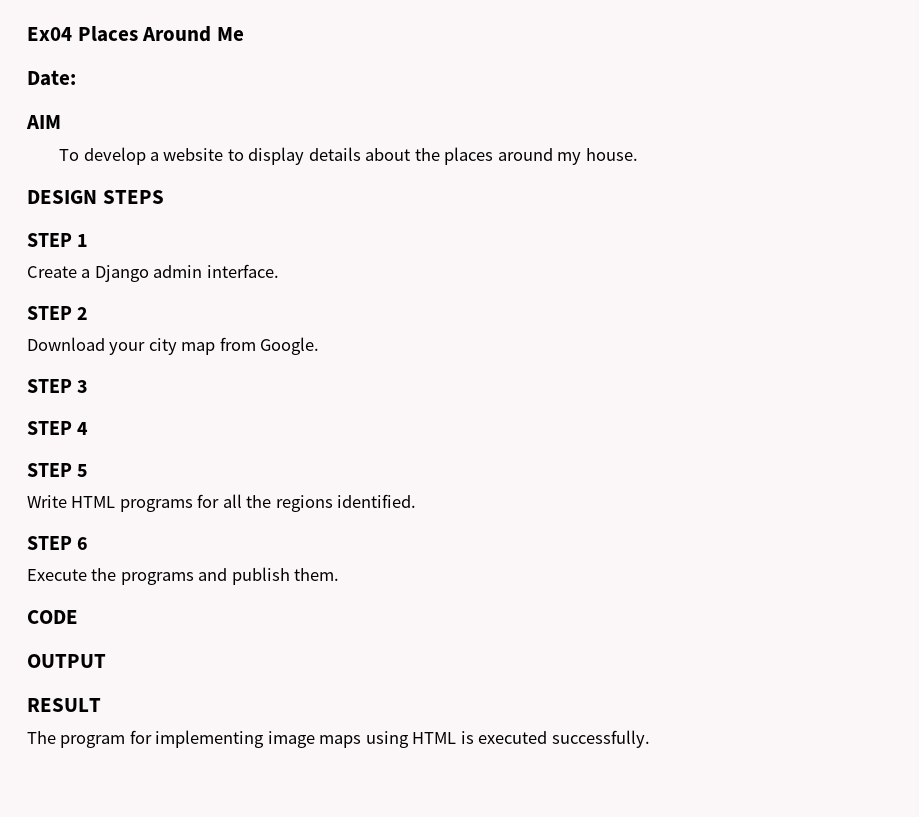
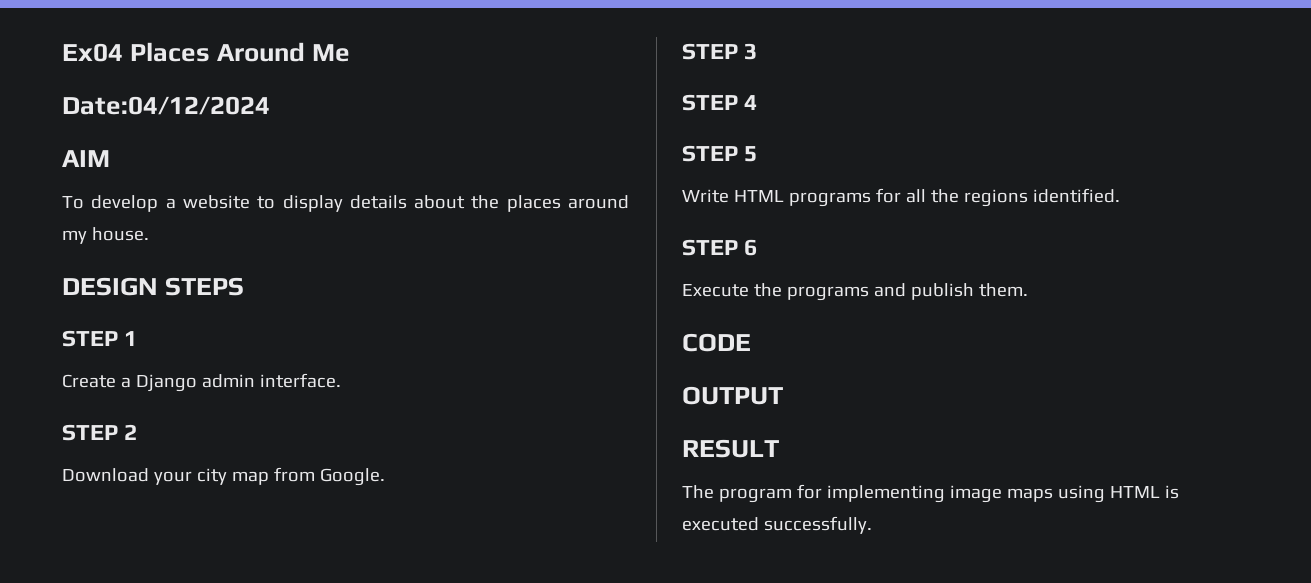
[27,70,76,86] Date: -> [62,96,270,115] Date:04/12/2024

